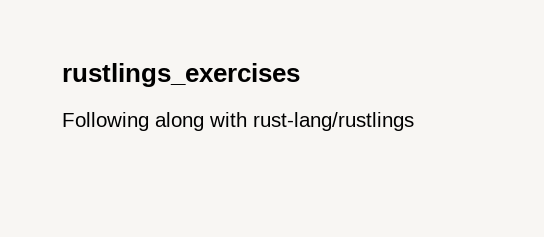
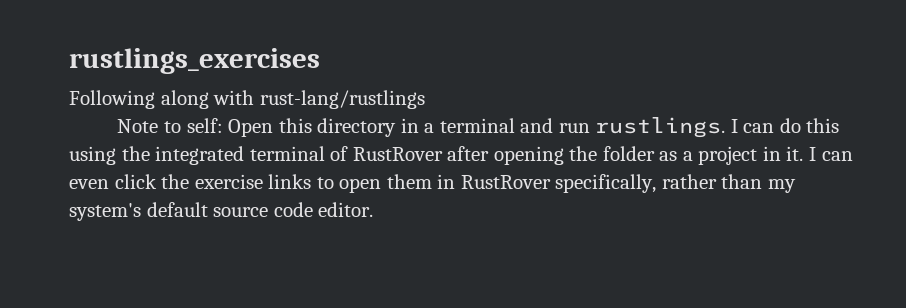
(414, 121) none -> [117,117,840,138] [69,146,853,165] [69,174,796,193] [69,202,374,221] // Note to self: Open this directory in a terminal and run rustlings. I can do this using the integrated terminal of RustRover after opening the folder as a project in it. I can even click the exercise links to open them in RustRover specifically, rather than my system's default source code editor.

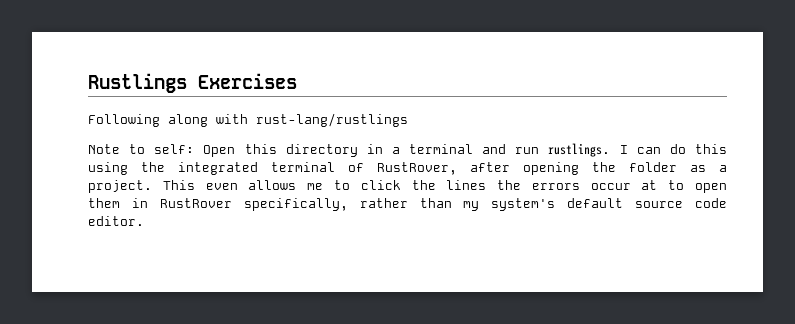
[69,48,320,74] rustlings_exercises -> [88,73,297,93] Rustlings Exercises
[352,147,443,161] RustRover -> [377,162,457,175] RustRover,
[698,146,853,165] [69,174,312,189] project in it. I can even click the exercise links -> [88,180,658,193] project. This even allows me to click the lines the errors occur at

